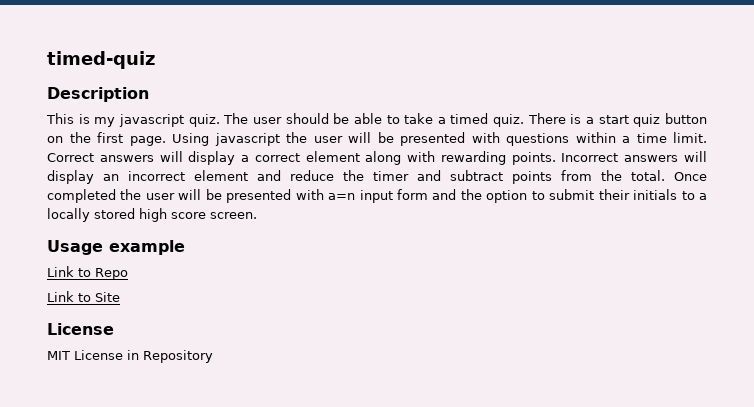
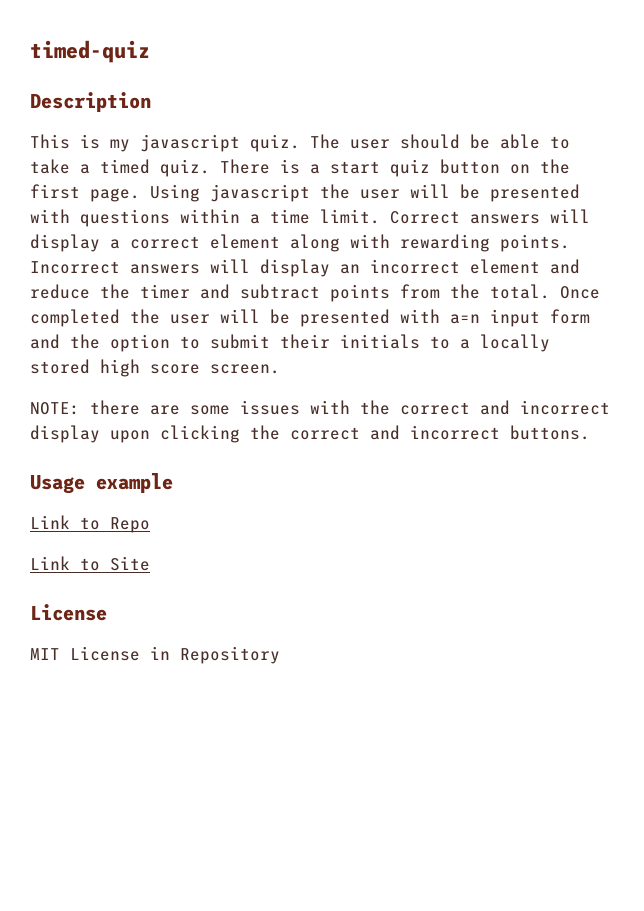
(257, 215) none -> [30,400,610,415] [30,425,590,443] // NOTE: there are some issues with the correct and incorrect display upon clicking the correct and incorrect buttons.

